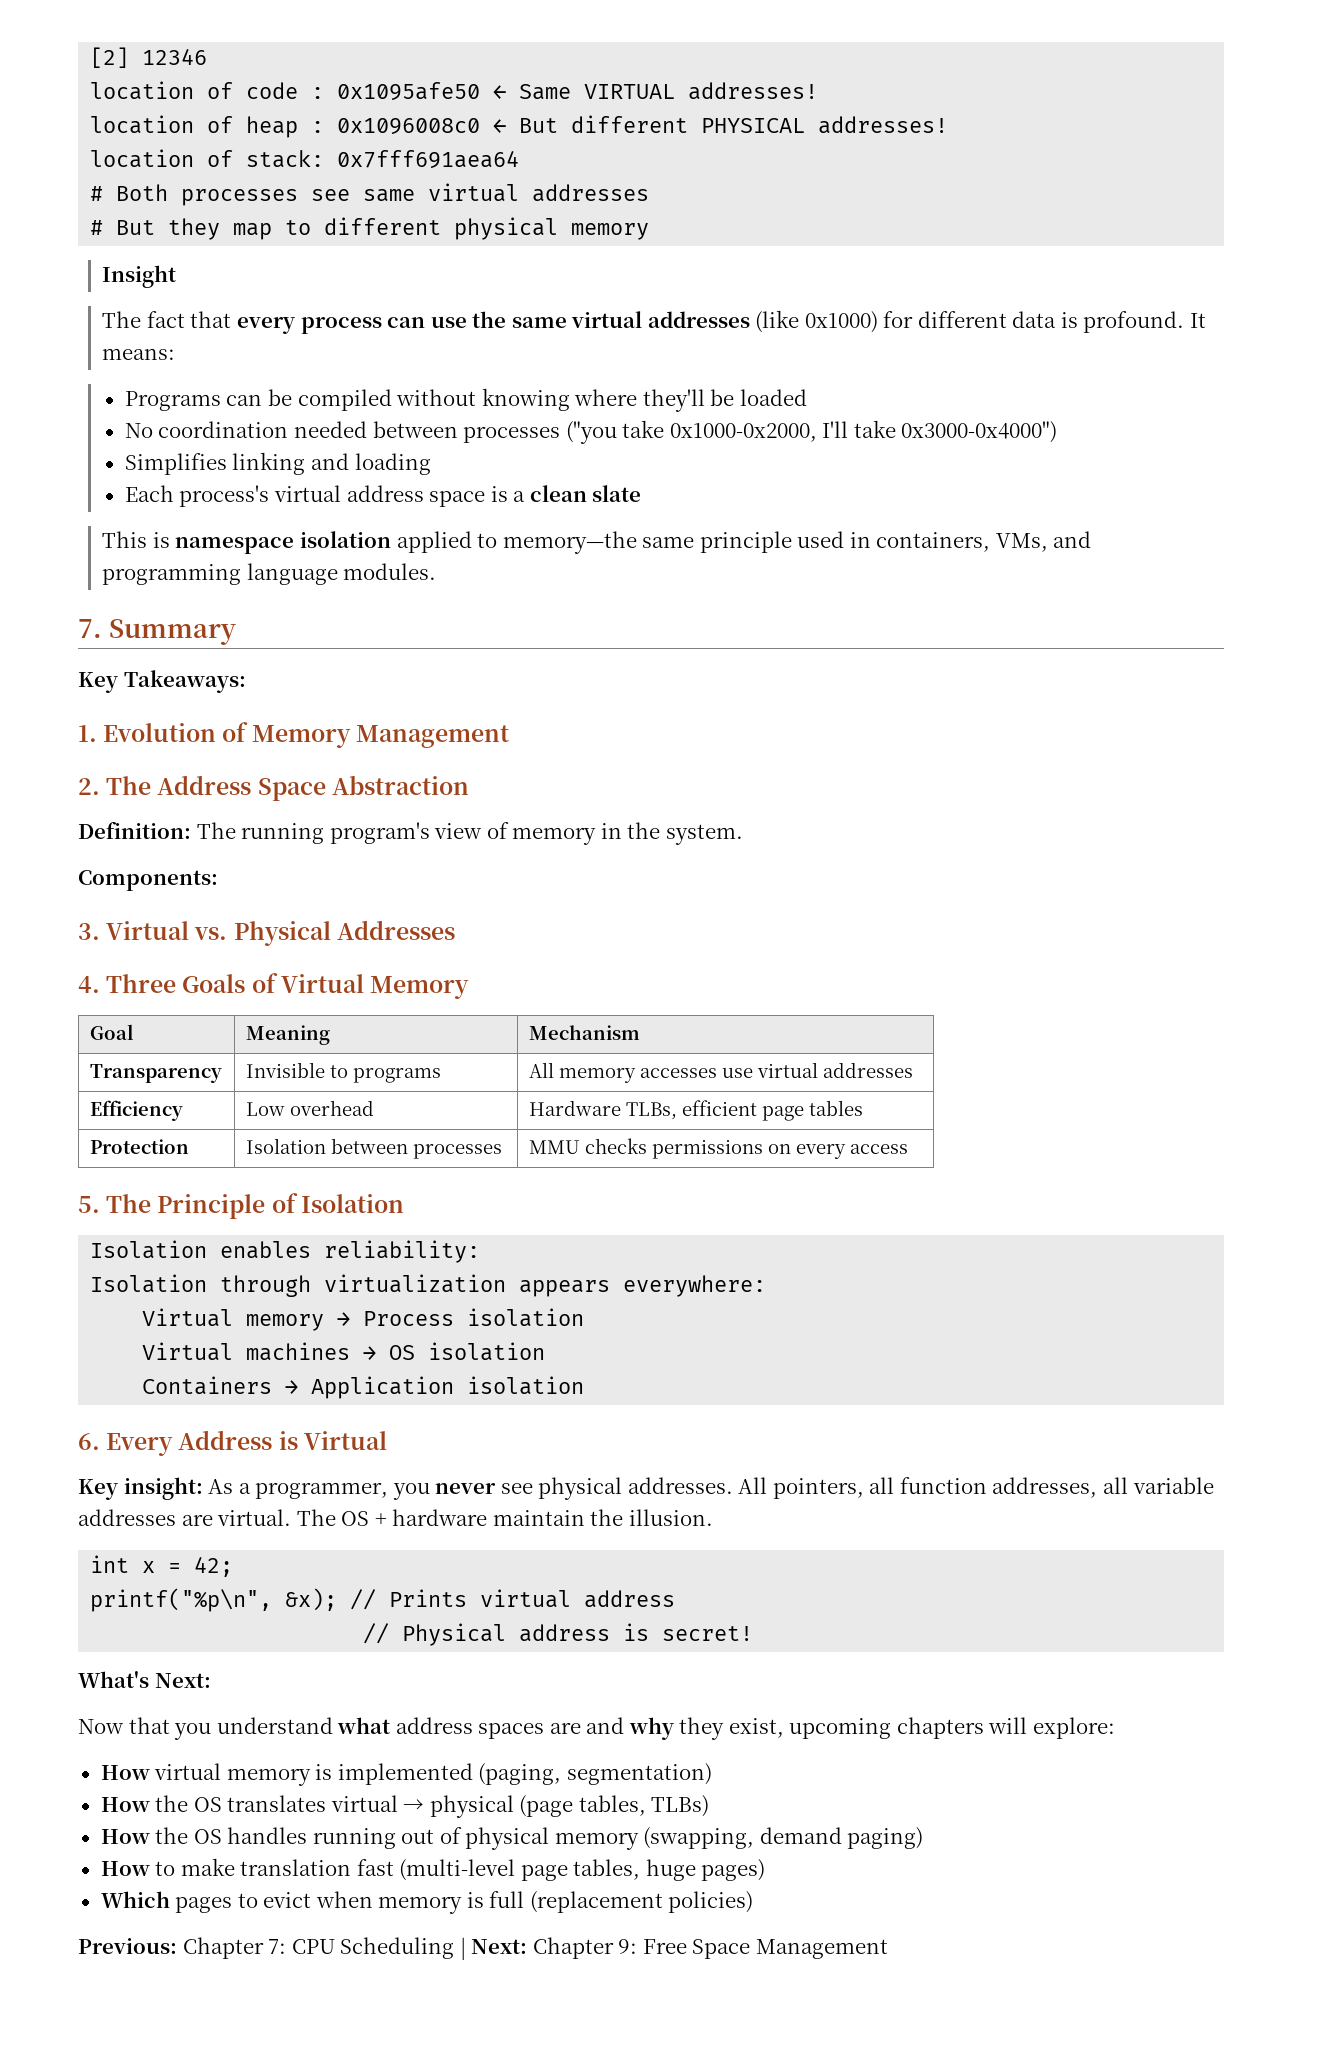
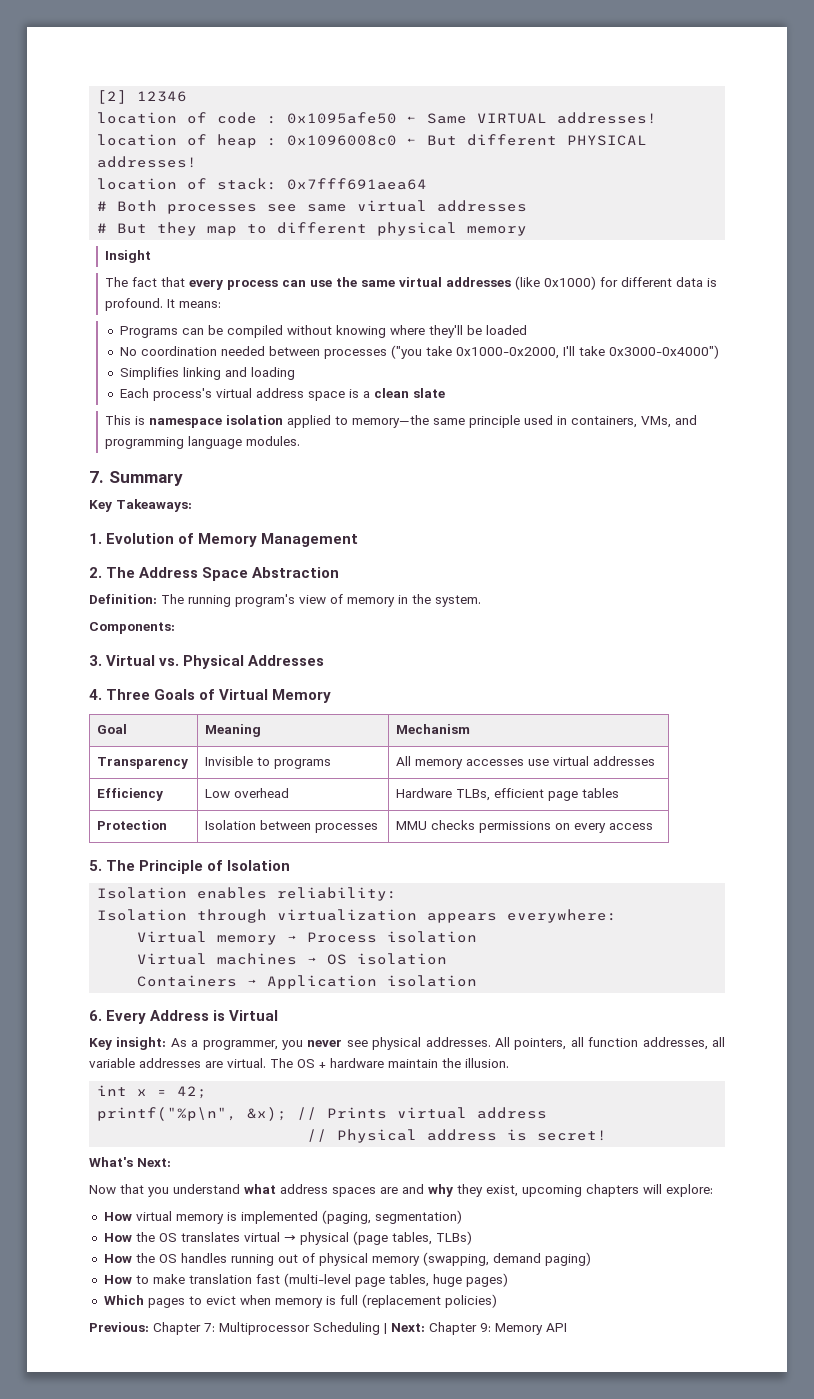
[291,1939,335,1954] CPU -> [219,1322,310,1335] Multiprocessor
[642,1939,888,1959] Free Space Management -> [495,1323,567,1335] Memory API

